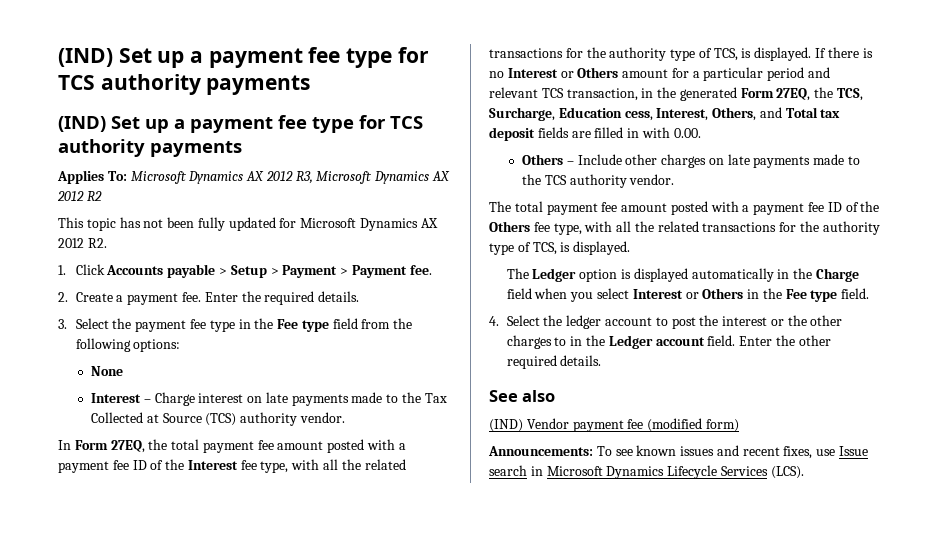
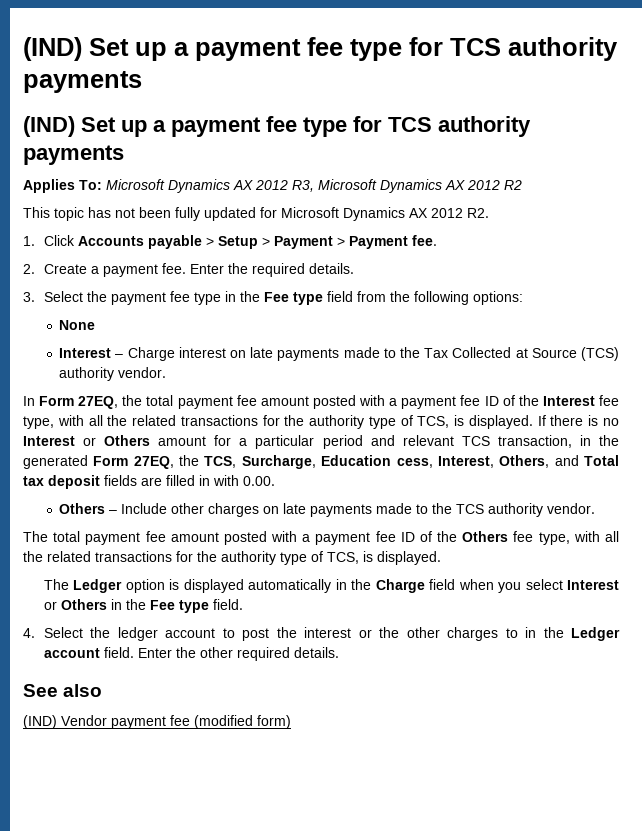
[488,445,869,459] [489,465,804,479] // Announcements: To see known issues and recent fixes, use Issue search in Microsoft Dynamics Lifecycle Services (LCS). -> (291, 722) none

